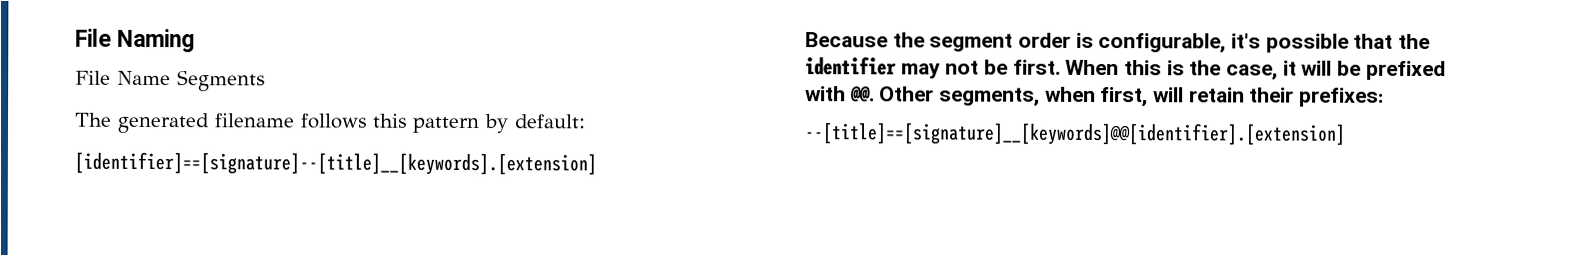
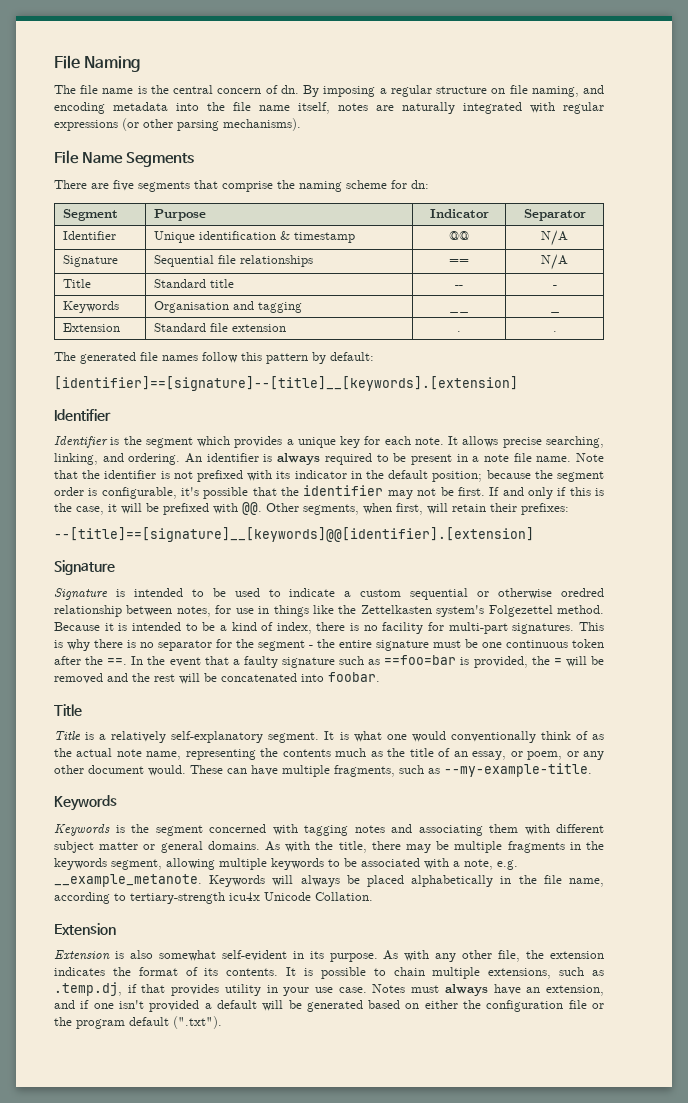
[75,70,265,92] File Name Segments -> [54,85,605,97] [54,102,604,114] [54,118,301,131] [54,150,194,167] [54,180,429,192] [62,209,118,221] [153,209,206,221] [429,209,489,218] [523,209,586,221] [62,231,116,240] [153,231,355,243] [449,231,469,240] [541,230,568,246] [62,255,118,267] [153,255,313,267] [449,259,469,264] [541,254,568,270] [62,279,91,288] [153,279,234,288] [455,285,463,288] [552,285,557,288] [62,301,119,313] [153,301,302,313] [449,310,469,313] [549,310,560,313] [62,323,120,332] [153,323,286,332] [457,331,461,332] [552,331,557,332] The file name is the central concern of dn. By imposing a regular structure on file naming, and encoding metadata into the file name itself, notes are naturally integrated with regular expressions (or other parsing mechanisms). // File Name Segments // There are five segments that comprise the naming scheme for dn: // Segment | Purpose | Indicator | Separator // Identifier | Unique identification & timestamp | @@ | N/A // Signature | Sequential file relationships | == | N/A // Title | Standard title | -- | - // Keywords | Organisation and tagging | __ | _ // Extension | Standard file extension | . | .
[215,113,367,129] filename follows -> [140,352,238,363] file names follow
[805,32,888,48] Because -> [54,409,111,421] [54,436,604,448] [54,453,604,465] [54,470,531,482] Identifier // Identifier is the segment which provides a unique key for each note. It allows precise searching, linking, and ordering. An identifier is always required to be present in a note file name. Note that the identifier is not prefixed with its indicator in the default position; because
[1065,59,1120,76] When -> [489,487,567,499] If and only if
(1346, 134) none -> [54,560,115,575] [54,588,604,600] [54,605,604,617] [54,622,604,634] [54,639,604,651] [54,655,604,668] [54,672,380,684] [54,704,82,716] [54,731,604,743] [54,748,605,760] [54,763,592,777] [54,795,117,811] [54,824,604,836] [54,841,604,853] [54,858,518,870] [54,874,604,887] [54,892,373,904] [54,923,116,935] [54,950,605,962] [54,967,604,979] [54,982,604,996] [54,1000,604,1012] [54,1016,222,1029] // Signature // Signature is intended to be used to indicate a custom sequential or otherwise oredred relationship between notes, for use in things like the Zettelkasten system's Folgezettel method. Because it is intended to be a kind of index, there is no facility for multi-part signatures. This is why there is no separator for the segment - the entire signature must be one continuous token after the ==. In the event that a faulty signature such as ==foo=bar is provided, the = will be removed and the rest will be concatenated into foobar. // Title // Title is a relatively self-explanatory segment. It is what one would conventionally think of as the actual note name, representing the contents much as the title of an essay, or poem, or any other document would. These can have multiple fragments, such as --my-example-title. // Keywords // Keywords is the segment concerned with tagging notes and associating them with different subject matter or general domains. As with the title, there may be multiple fragments in the keywords segment, allowing multiple keywords to be associated with a note, e.g. __example_metanote. Keywords will always be placed alphabetically in the file name, according to tertiary-strength icu4x Unicode Collation. // Extension // Extension is also somewhat self-evident in its purpose. As with any other file, the extension indicates the format of its contents. It is possible to chain multiple extensions, such as .temp.dj, if that provides utility in your use case. Notes must always have an extension, and if one isn't provided a default will be generated based on either the configuration file or the program default (".txt").

